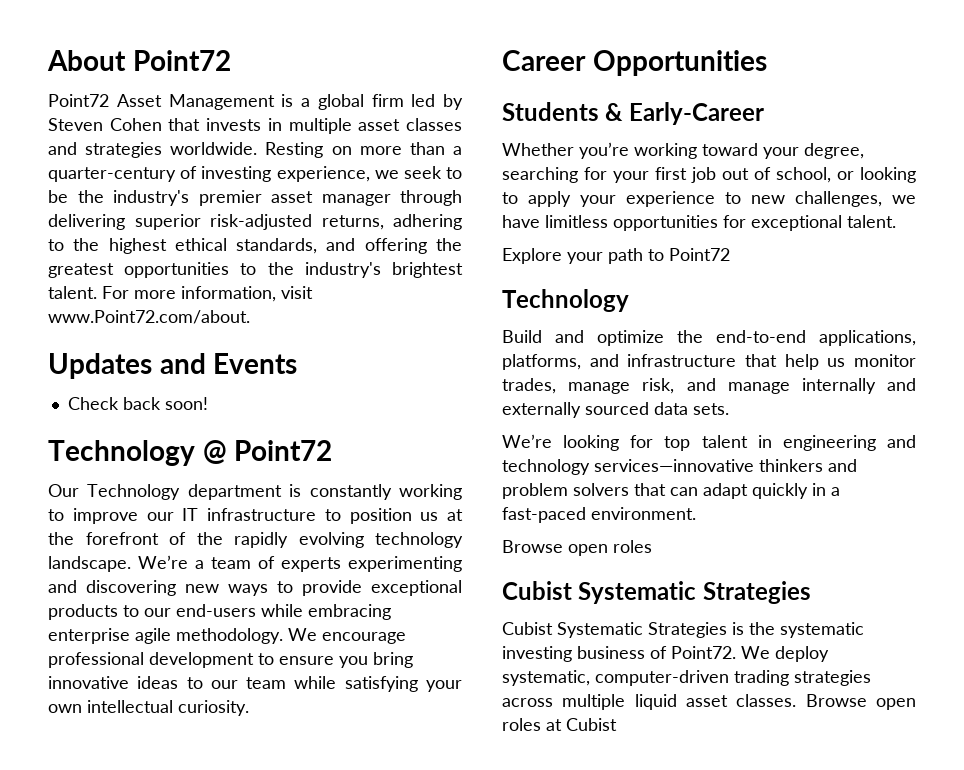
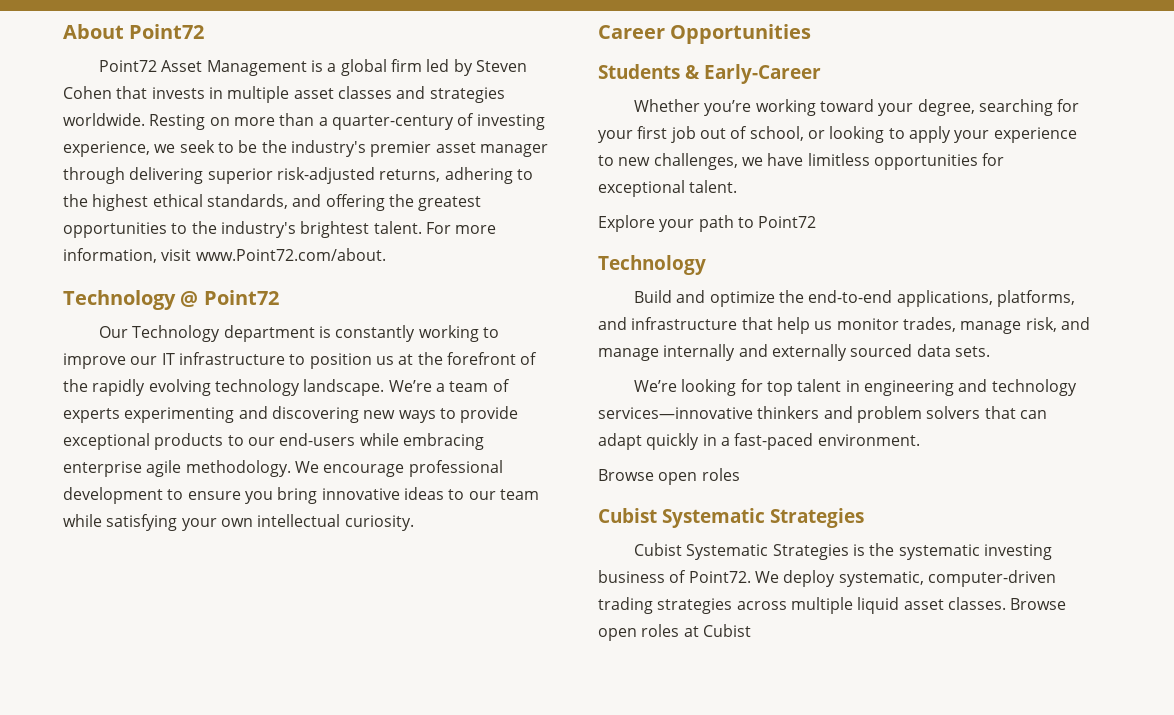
[48,353,298,379] [67,397,208,410] // Updates and Events // Check back soon! -> (386, 254) none

